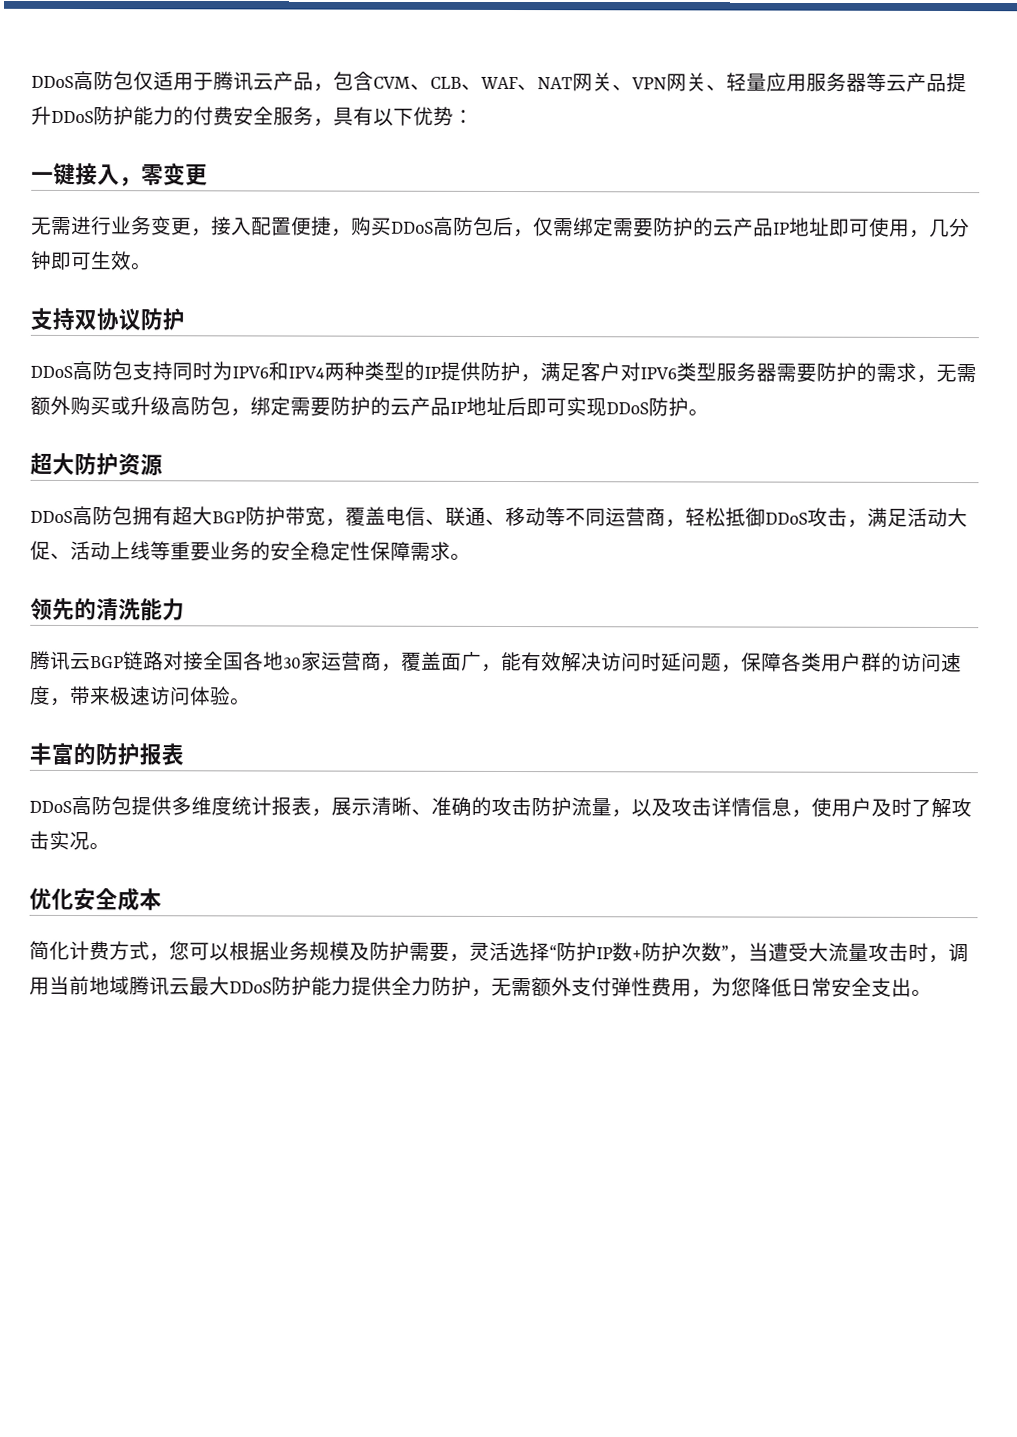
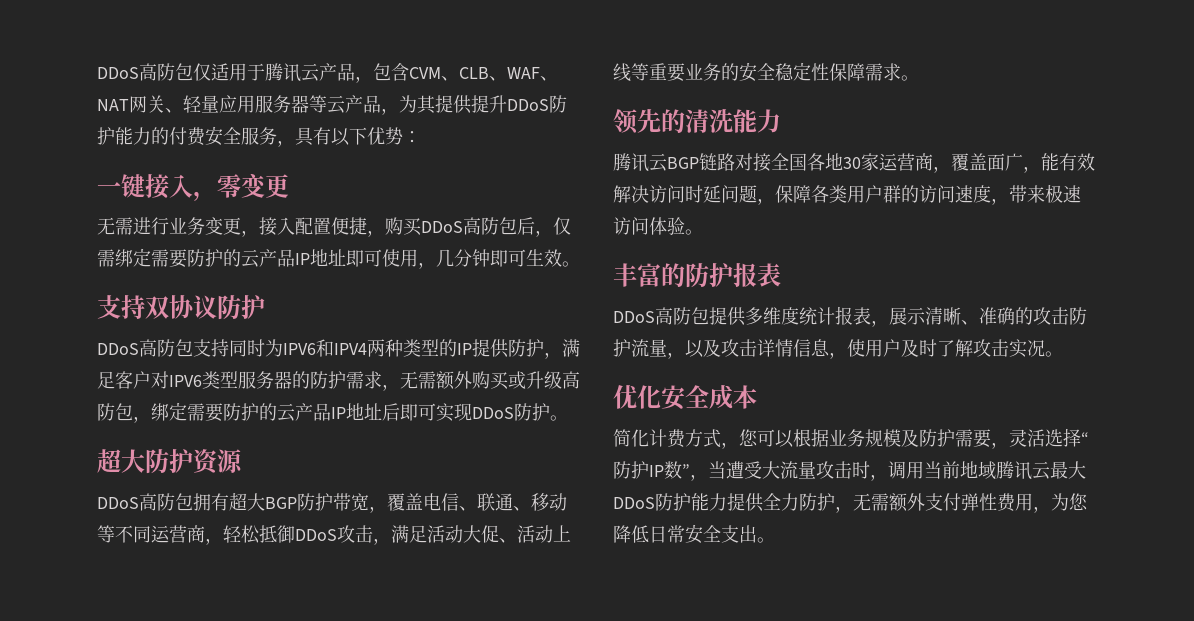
[631,72,727,92] VPN网关、 -> (183, 110) none
(947, 82) none -> [381,95,472,115] ，为其提供
[776,362,877,383] 需要防护的 -> [292,371,346,389] 的防护
[632,942,722,962] +防护次数 -> (682, 470) none

